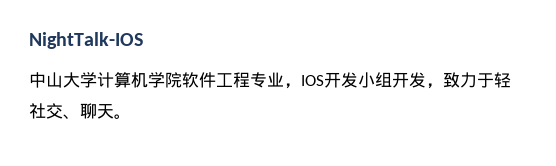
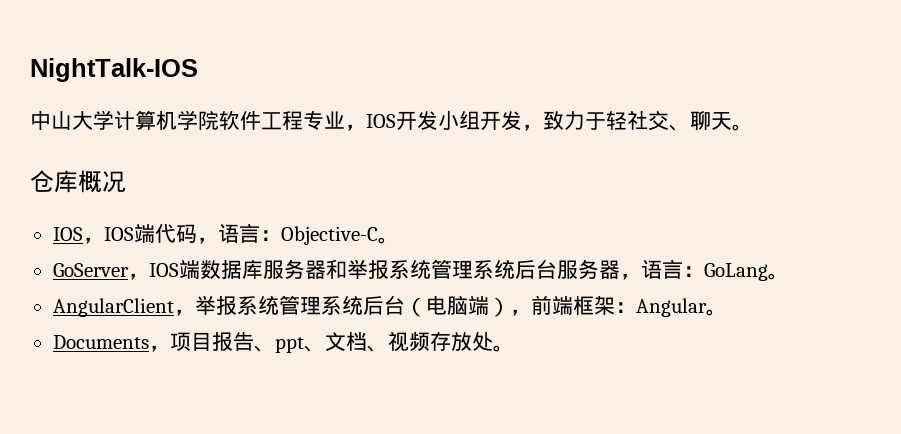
(131, 116) none -> [30,170,126,193] [52,223,399,245] [52,259,789,281] [52,295,727,317] [52,331,514,353] // 仓库概况 // IOS，IOS端代码，语言：Objective-C。 // GoServer，IOS端数据库服务器和举报系统管理系统后台服务器，语言：GoLang。 // AngularClient，举报系统管理系统后台（电脑端），前端框架：Angular。 // Documents，项目报告、ppt、文档、视频存放处。

